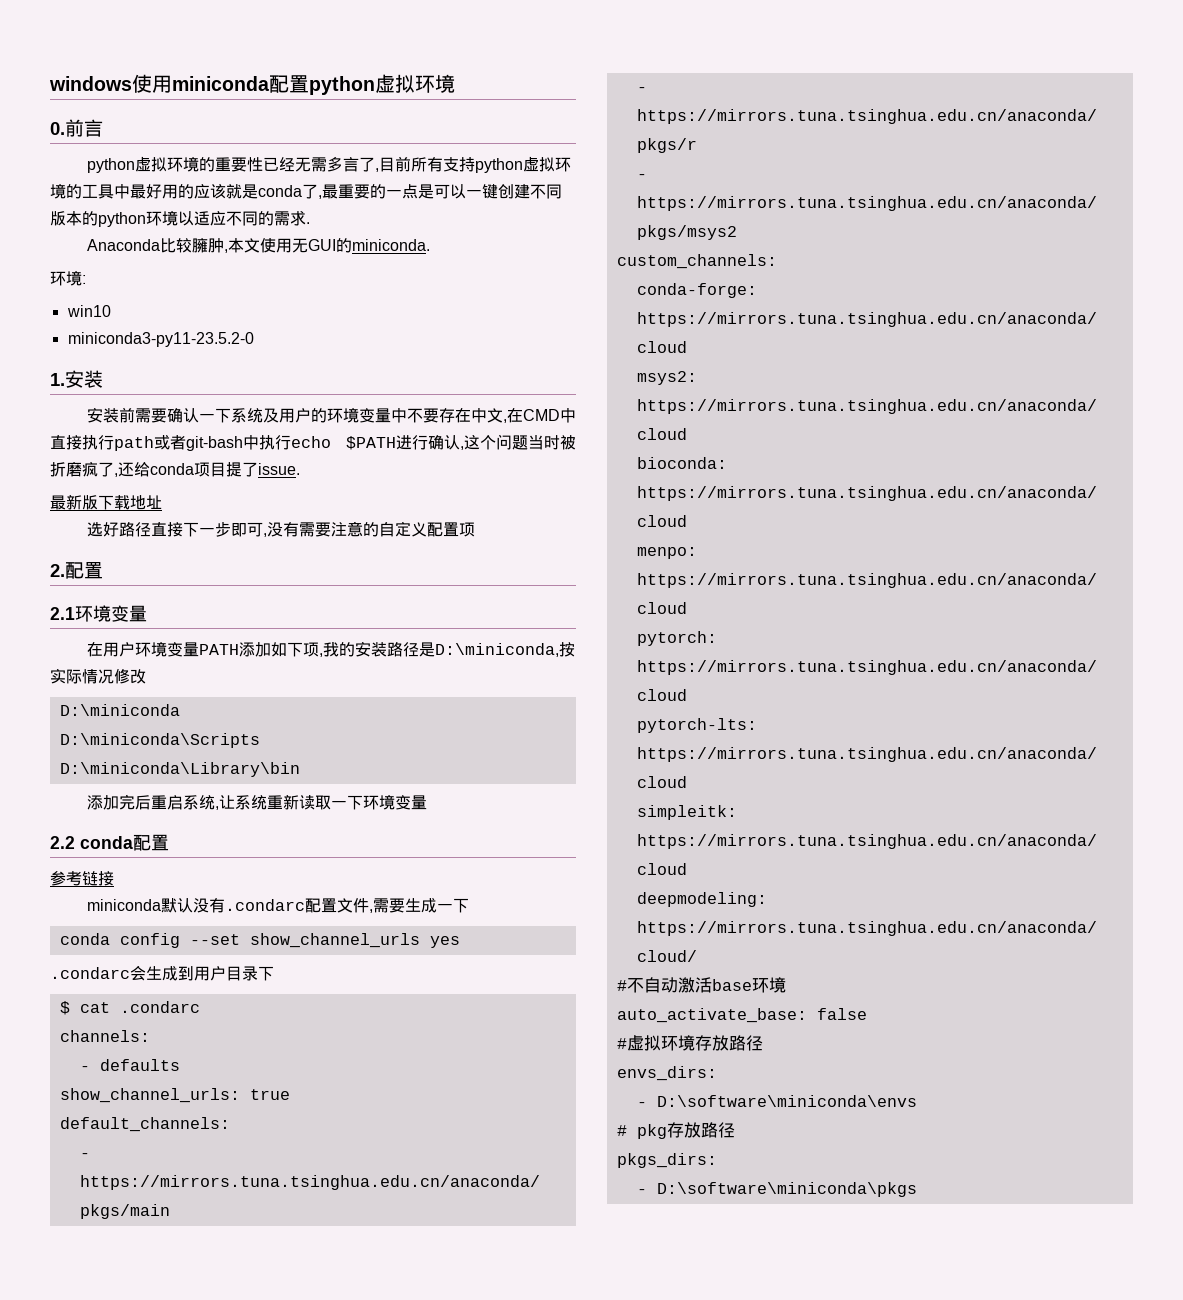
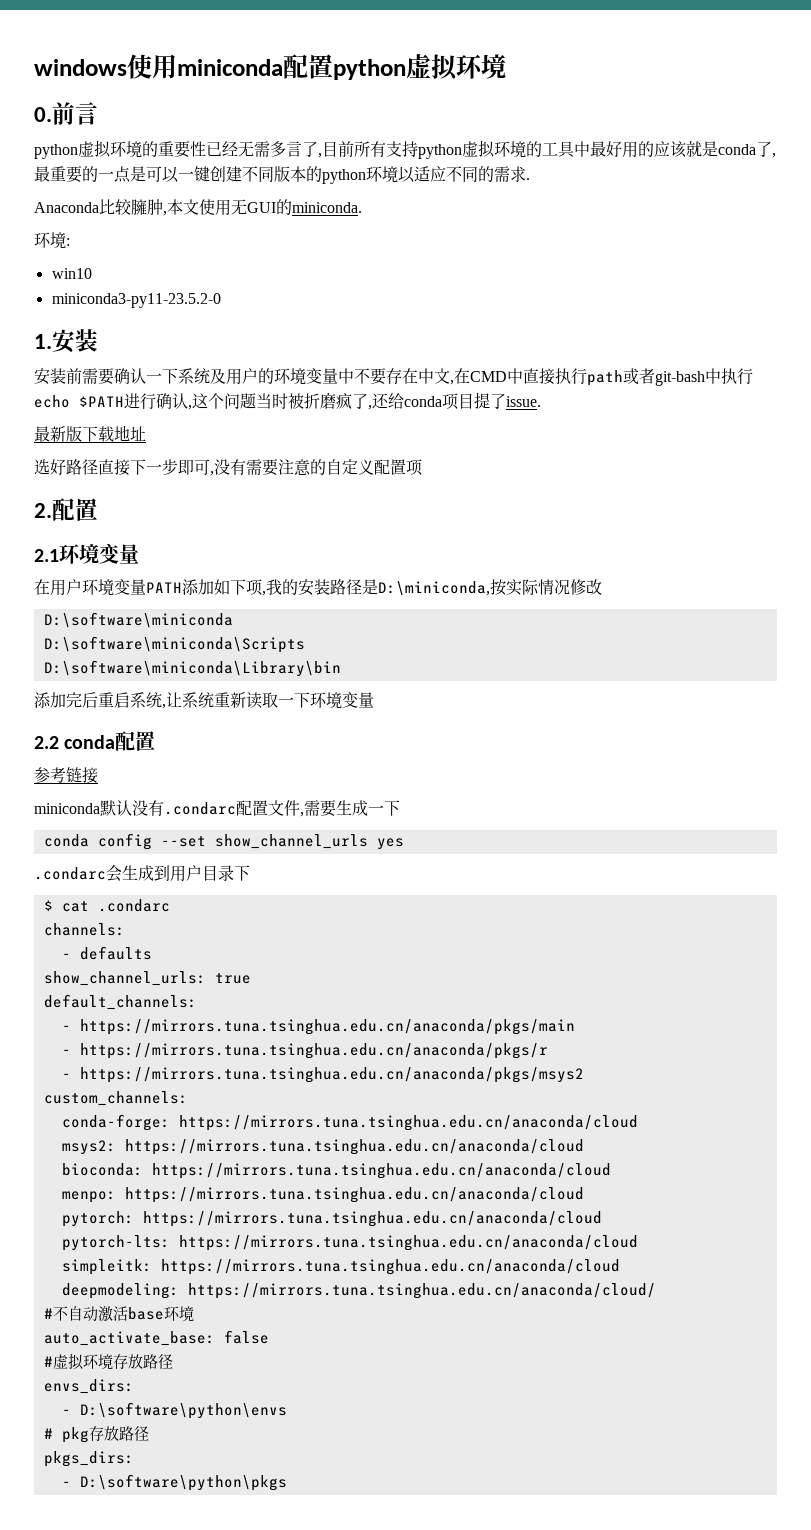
[59,704,180,716] [59,733,260,748] [59,762,300,777] D:\miniconda // D:\miniconda\Scripts // D:\miniconda\Library\bin -> [43,612,233,628] [43,636,305,653] [43,660,341,677] D:\software\miniconda // D:\software\miniconda\Scripts // D:\software\miniconda\Library\bin
[656,1095,917,1107] D:\software\miniconda\envs -> [79,1402,287,1419] D:\software\python\envs
[656,1182,917,1197] D:\software\miniconda\pkgs -> [79,1474,287,1491] D:\software\python\pkgs

